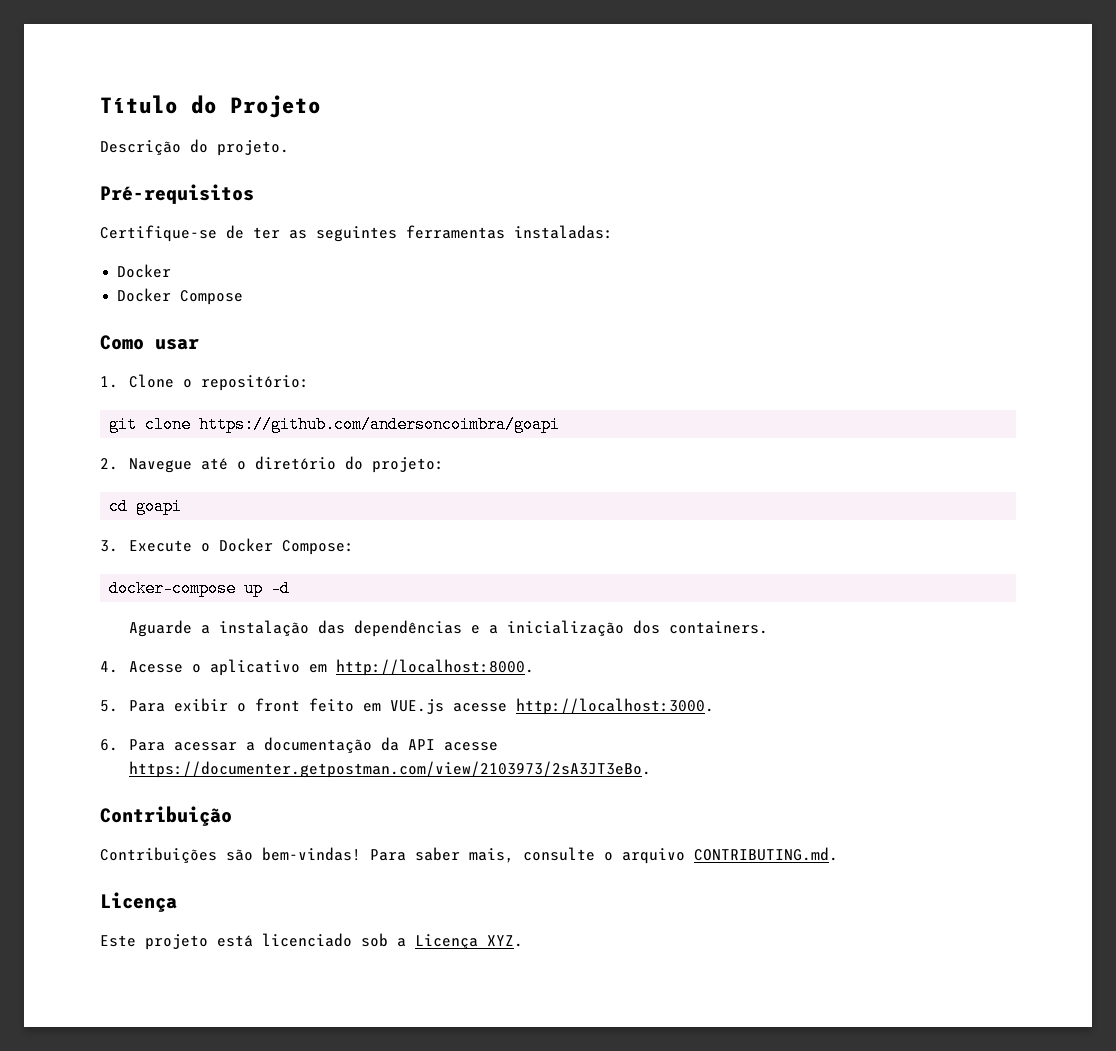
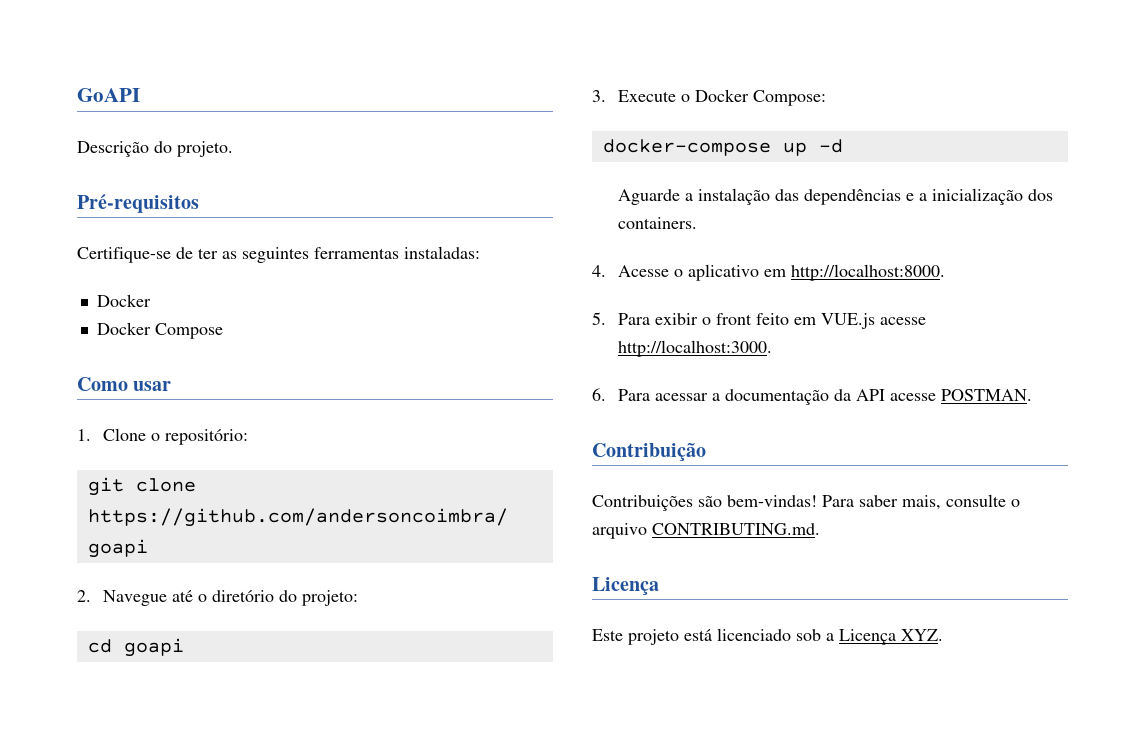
[100,95,321,118] Título do Projeto -> [77,88,140,102] GoAPI
[128,761,651,778] https://documenter.getpostman.com/view/2103973/2sA3JT3eBo. -> [940,389,1032,401] POSTMAN.

